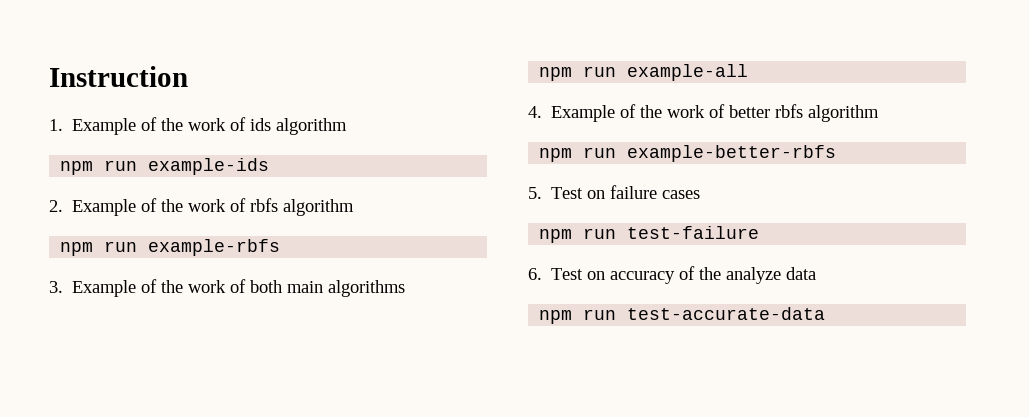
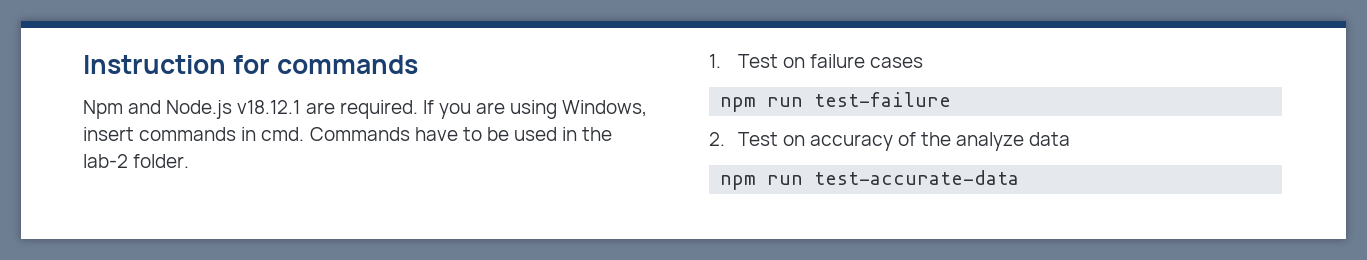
[49,117,348,135] [60,158,270,175] [49,198,355,216] [60,239,281,256] [49,279,406,297] [539,64,749,81] [528,104,880,122] [539,145,837,162] [528,187,542,199] // 1. Example of the work of ids algorithm // npm run example-ids // 2. Example of the work of rbfs algorithm // npm run example-rbfs // 3. Example of the work of both main algorithms // npm run example-all // 4. Example of the work of better rbfs algorithm // npm run example-better-rbfs // 5. -> [233,55,419,74] [83,100,648,119] [83,127,613,141] [83,154,190,168] [709,54,721,68] for commands // Npm and Node.js v18.12.1 are required. If you are using Windows, insert commands in cmd. Commands have to be used in the lab-2 folder. // 1.
[528,268,542,280] 6. -> [709,132,725,146] 2.

